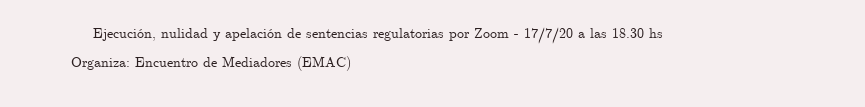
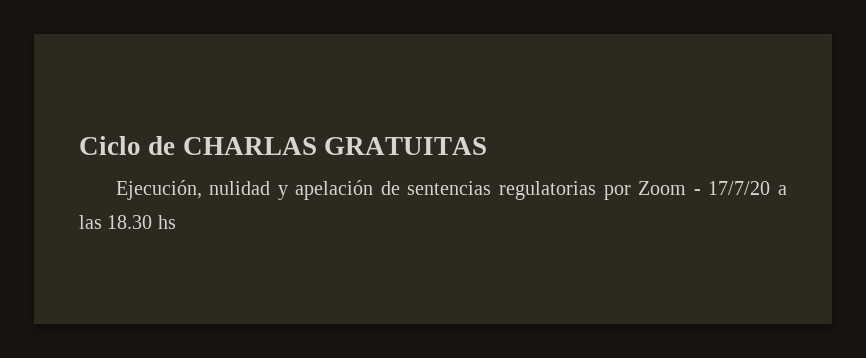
(92, 34) none -> [79,136,487,155] Ciclo de CHARLAS GRATUITAS //
[71,56,351,71] // Organiza: Encuentro de Mediadores (EMAC) -> (176, 222) none

